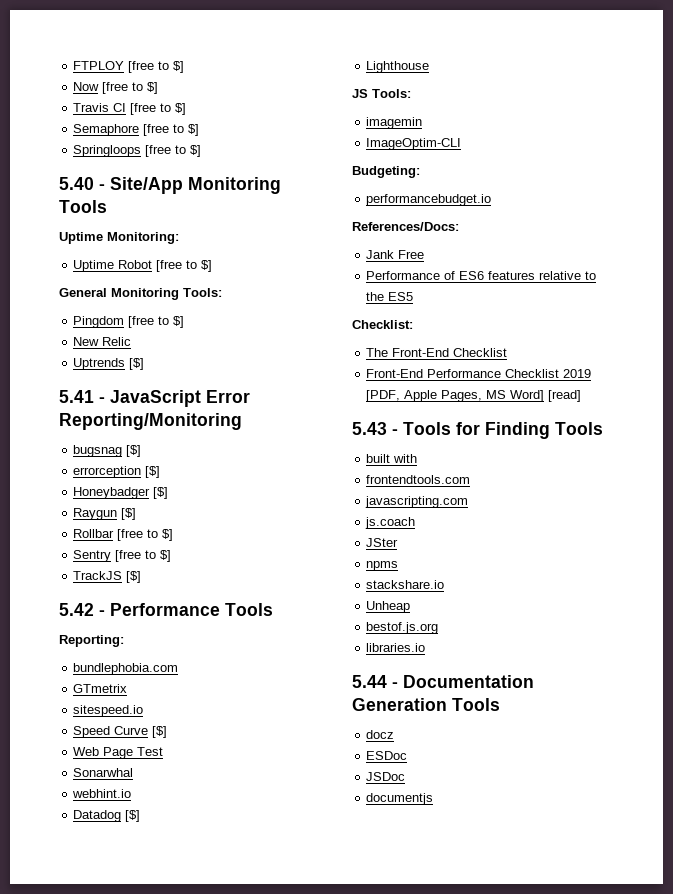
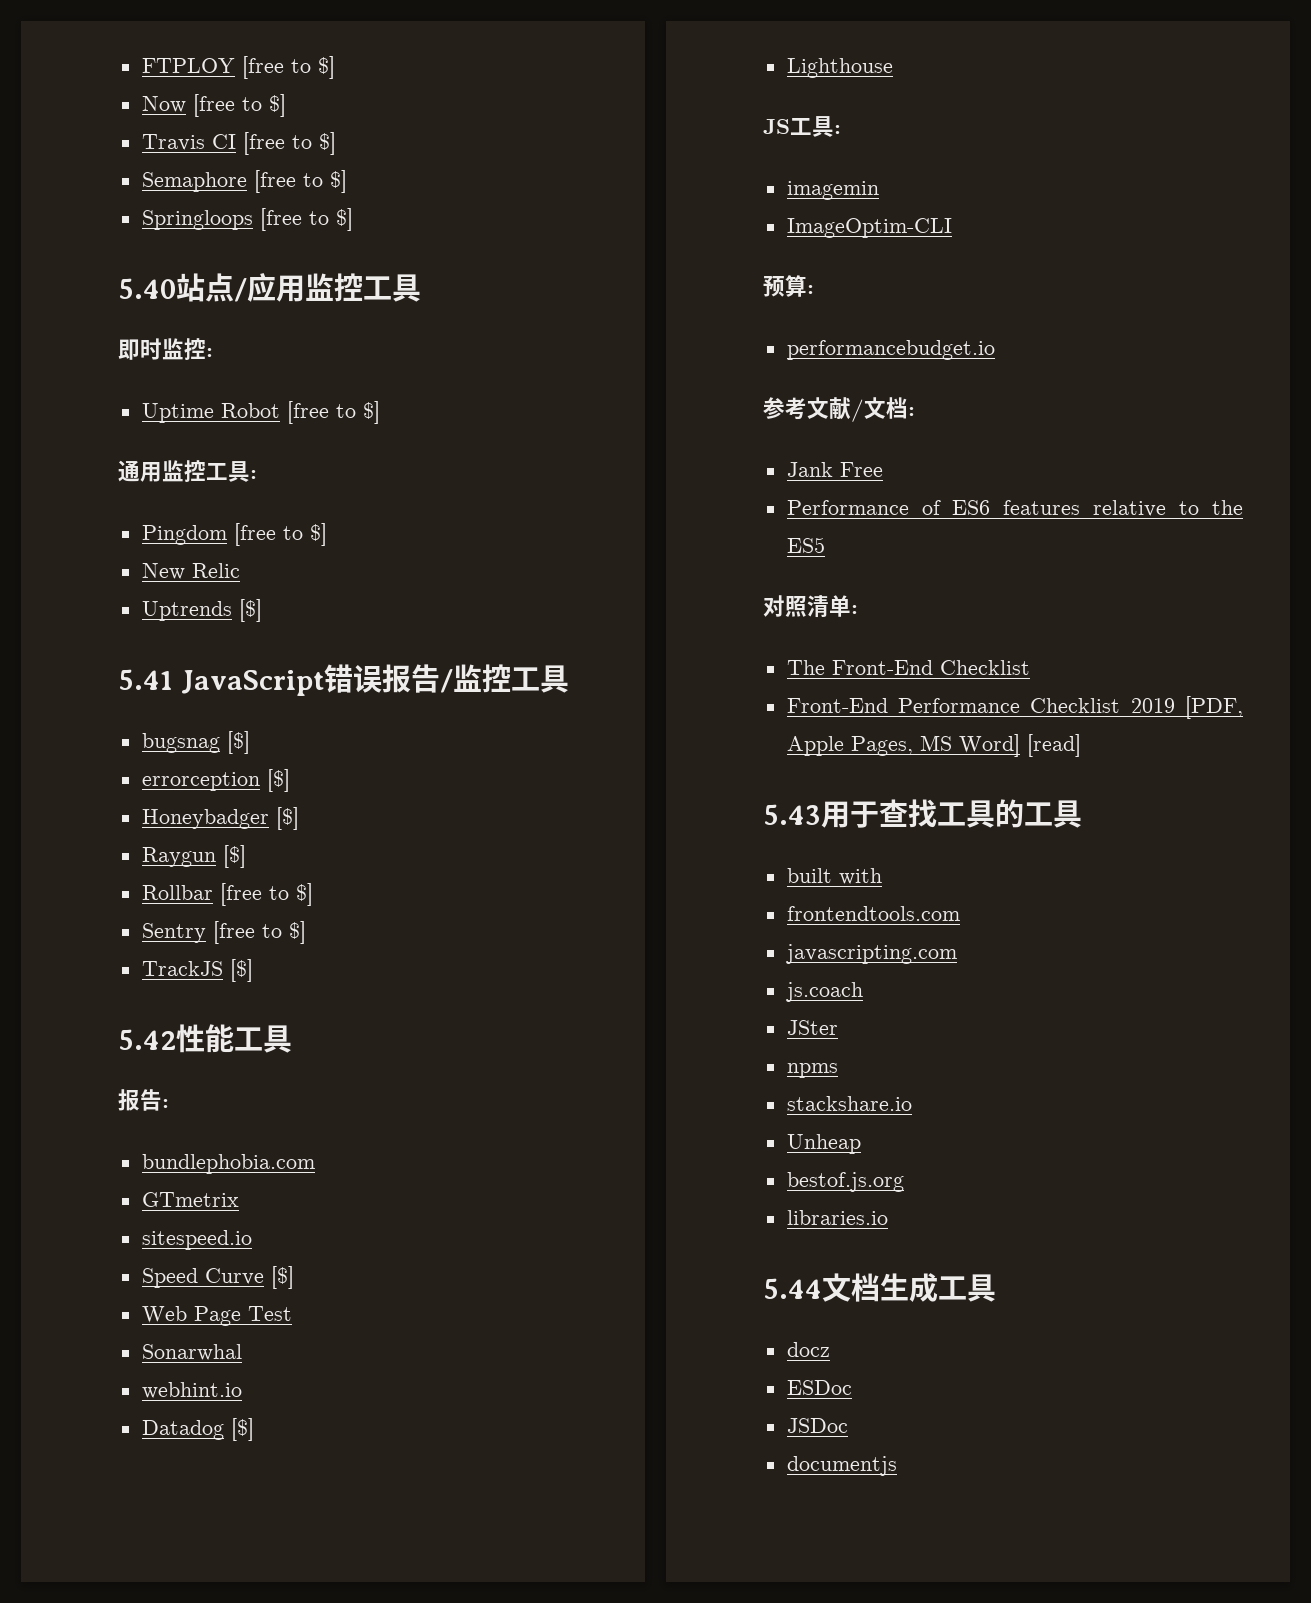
[99,177,281,194] [59,200,107,213] [59,232,179,244] - Site/App Monitoring Tools // Uptime Monitoring: -> [176,273,421,302] [118,338,213,360] 站点/应用监控工具 // 即时监控:
[59,288,222,300] General Monitoring Tools: -> [118,460,257,482] 通用监控工具:
[99,390,250,407] [59,413,242,430] - JavaScript Error Reporting/Monitoring -> [180,664,569,696] JavaScript错误报告/监控工具
[99,603,273,616] [59,635,124,647] - Performance Tools // Reporting: -> [176,1024,292,1053] [118,1089,169,1111] 性能工具 // 报告:
[372,89,411,98] Tools: -> [790,116,841,137] 工具:
[352,166,420,178] Budgeting: -> [763,275,814,297] 预算:
[352,222,459,231] References/Docs: -> [763,397,915,422] 参考文献/文档:
[352,320,413,329] Checklist: -> [763,595,858,618] 对照清单:
[392,422,603,439] - Tools for Finding Tools -> [821,799,1082,828] 用于查找工具的工具
[392,675,534,688] [352,698,500,711] - Documentation Generation Tools -> [822,1273,996,1302] 文档生成工具

